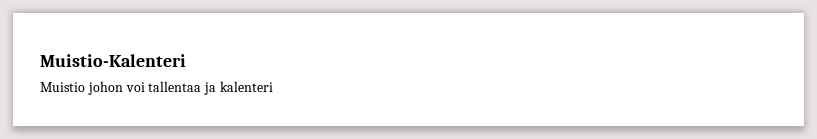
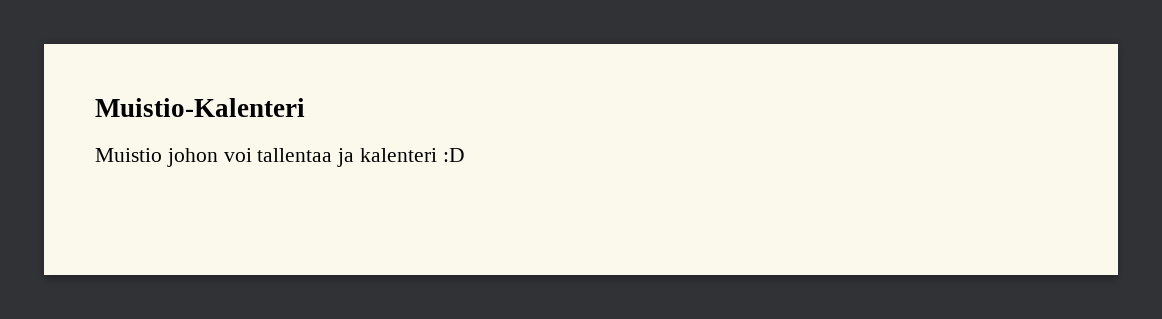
(273, 86) none -> [442,148,465,162] :D

